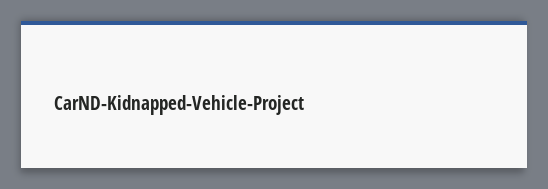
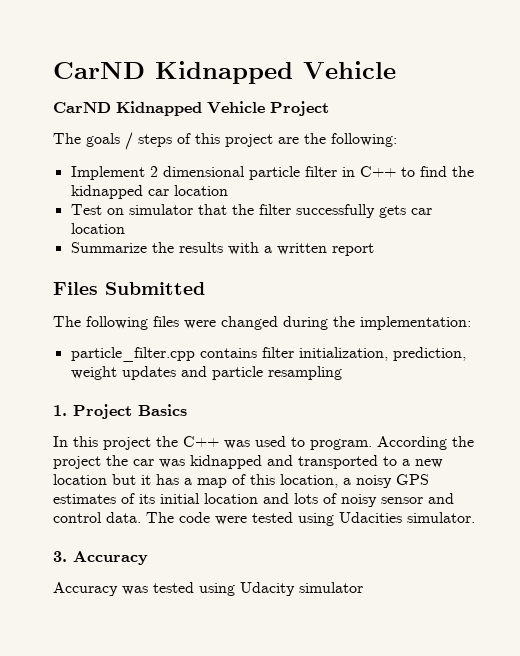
[54,95,304,115] CarND-Kidnapped-Vehicle-Project -> [53,61,396,84] [53,101,329,116] [53,132,397,150] [70,166,474,180] [70,185,228,199] [70,204,432,218] [70,223,125,234] [70,242,374,256] [53,282,205,295] [53,316,471,330] [70,347,466,362] [70,366,342,380] [53,404,187,419] [53,436,474,450] [53,455,443,469] [53,474,429,488] [53,493,454,507] [53,512,475,526] [53,551,148,565] [53,582,363,596] CarND Kidnapped Vehicle // CarND Kidnapped Vehicle Project // The goals / steps of this project are the following: // Implement 2 dimensional particle filter in C++ to find the kidnapped car location // Test on simulator that the filter successfully gets car location // Summarize the results with a written report // Files Submitted // The following files were changed during the implementation: // particle_filter.cpp contains filter initialization, prediction, weight updates and particle resampling // 1. Project Basics // In this project the C++ was used to program. According the project the car was kidnapped and transported to a new location but it has a map of this location, a noisy GPS estimates of its initial location and lots of noisy sensor and control data. The code were tested using Udacities simulator. // 3. Accuracy // Accuracy was tested using Udacity simulator

